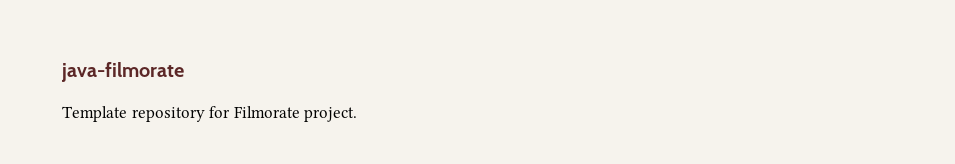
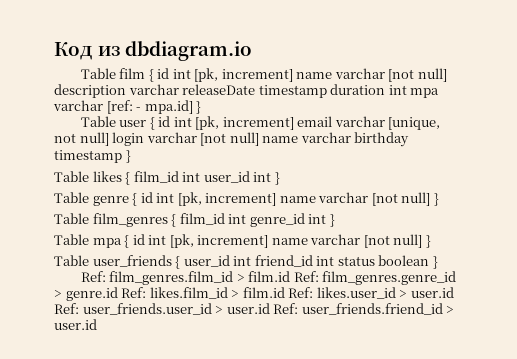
[61,62,184,82] [62,106,358,122] java-filmorate // Template repository for Filmorate project. -> [54,41,252,61] [80,68,447,82] [54,84,440,98] [53,100,202,114] [80,116,441,130] [54,132,410,147] [54,150,131,163] [54,171,280,185] [54,192,439,206] [54,213,335,227] [54,234,431,248] [54,255,438,269] [80,271,457,285] [54,287,454,301] [54,303,455,315] [54,319,97,330] Код из dbdiagram.io // Table film { id int [pk, increment] name varchar [not null] description varchar releaseDate timestamp duration int mpa varchar [ref: - mpa.id] } // Table user { id int [pk, increment] email varchar [unique, not null] login varchar [not null] name varchar birthday timestamp } // Table likes { film_id int user_id int } // Table genre { id int [pk, increment] name varchar [not null] } // Table film_genres { film_id int genre_id int } // Table mpa { id int [pk, increment] name varchar [not null] } // Table user_friends { user_id int friend_id int status boolean } // Ref: film_genres.film_id > film.id Ref: film_genres.genre_id > genre.id Ref: likes.film_id > film.id Ref: likes.user_id > user.id Ref: user_friends.user_id > user.id Ref: user_friends.friend_id > user.id

